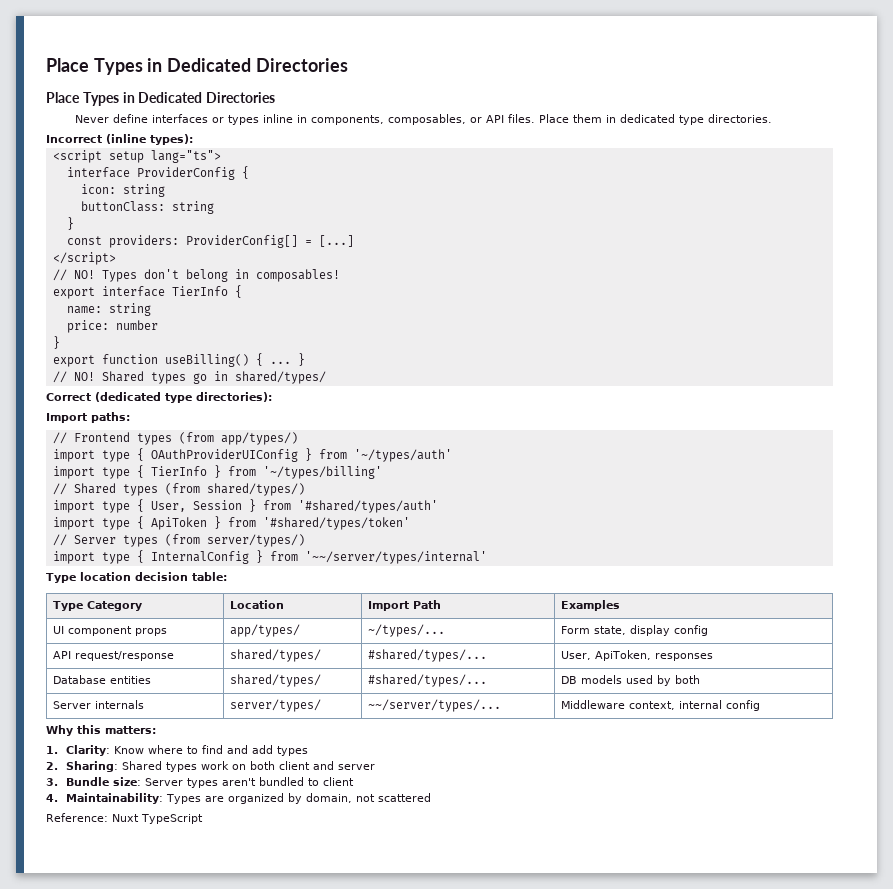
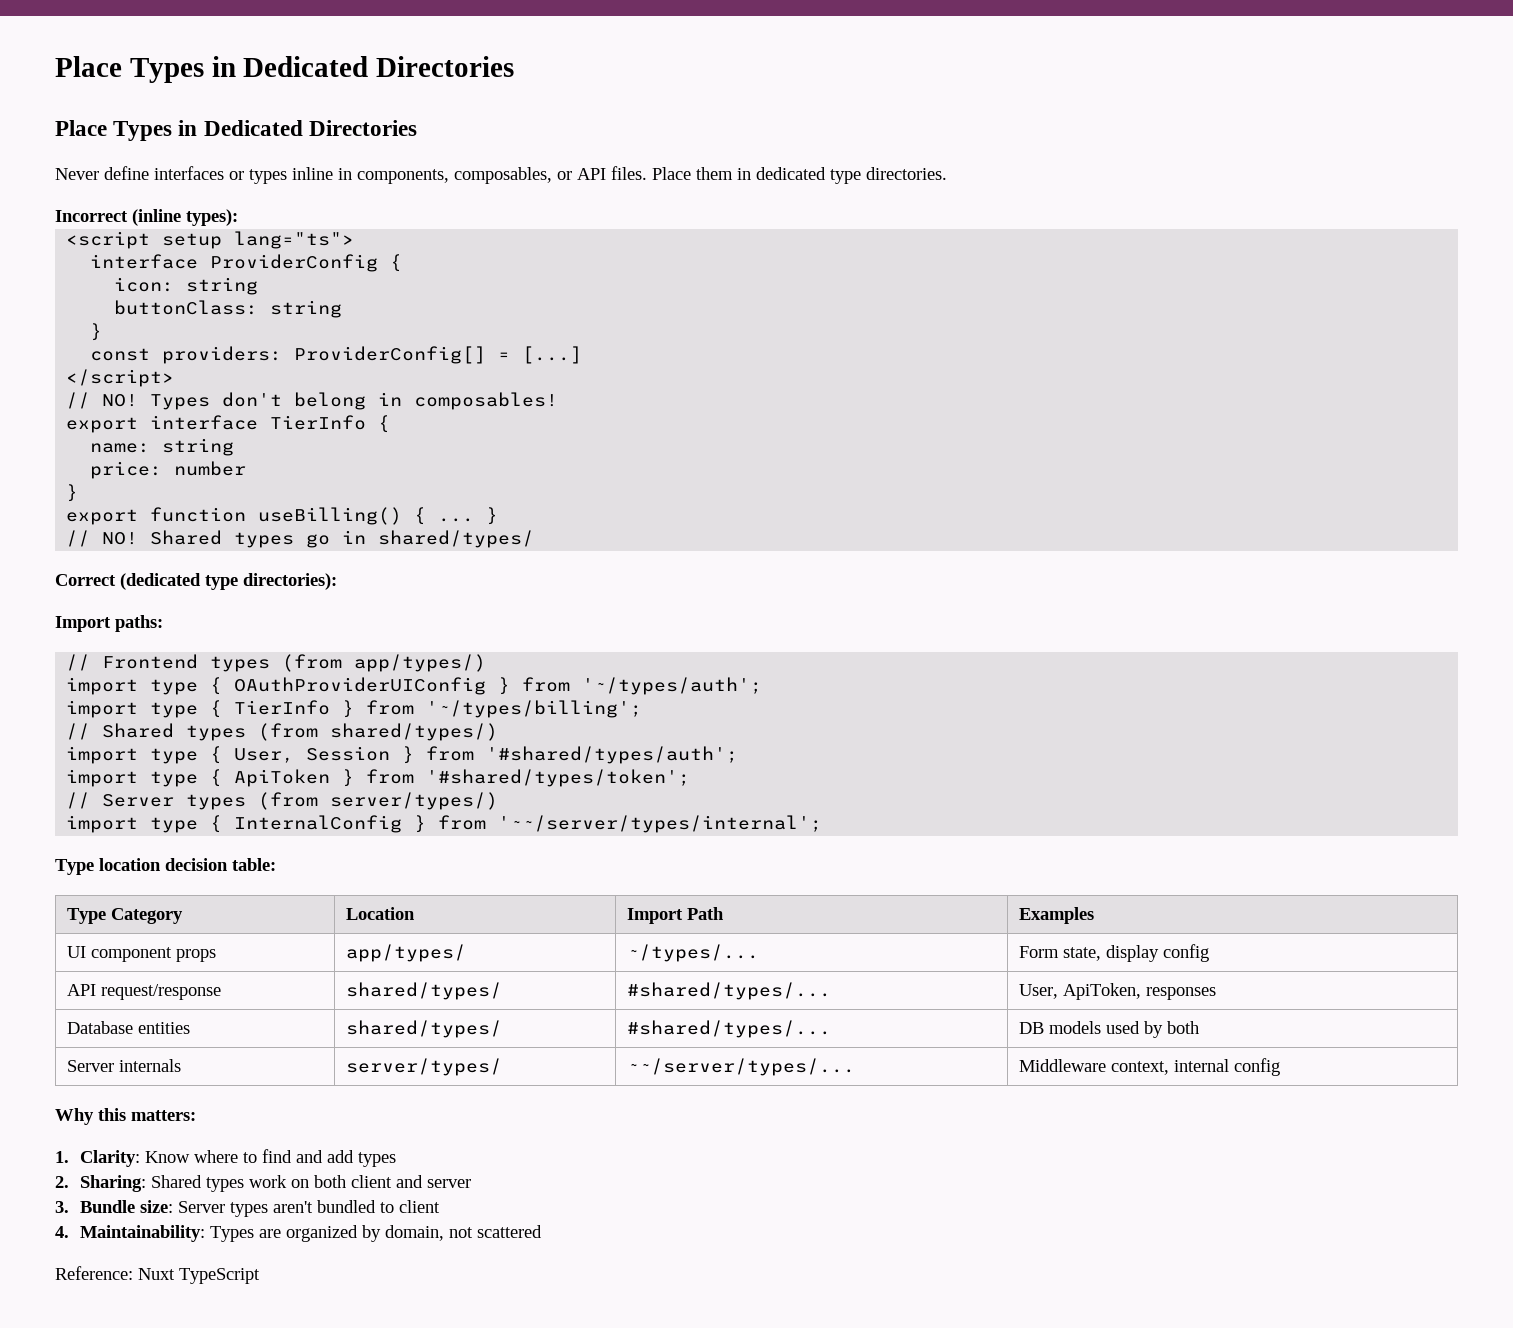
[353,449,452,462] '~/types/auth' -> [582,677,763,695] '~/types/auth';
[262,466,382,479] '~/types/billing' -> [426,700,643,718] '~/types/billing';
[297,500,438,513] '#shared/types/auth' -> [486,746,739,764] '#shared/types/auth';
[262,517,410,530] '#shared/types/token' -> [426,769,691,787] '#shared/types/token';
[304,551,487,564] '~~/server/types/internal' -> [498,815,823,833] '~~/server/types/internal';

